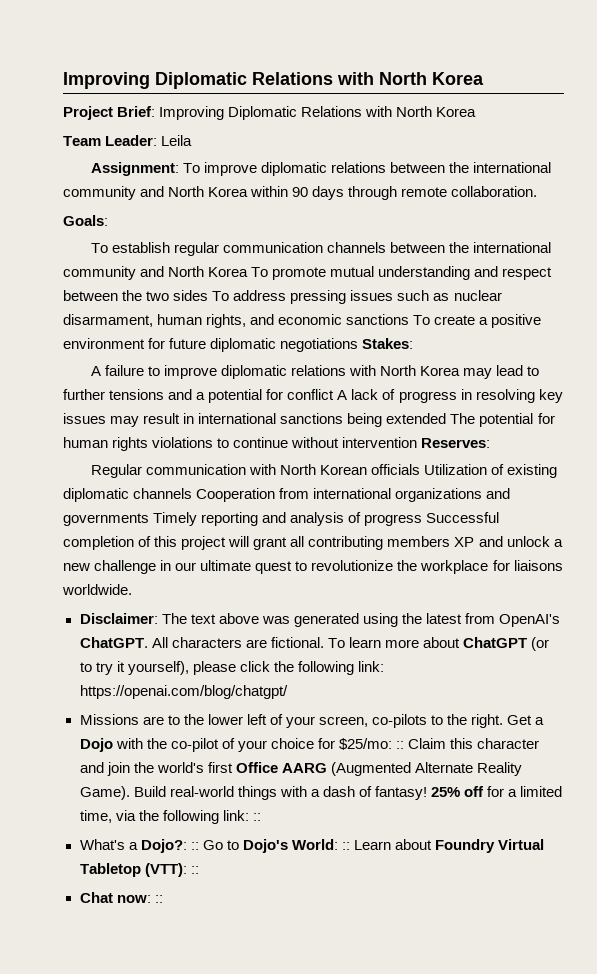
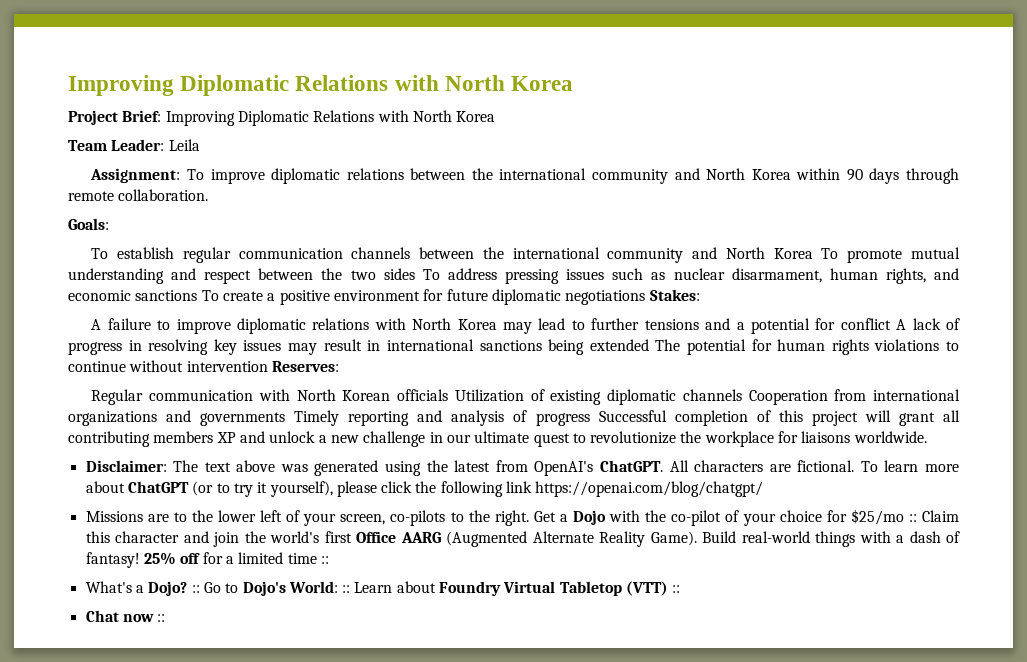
[357,661,384,672] link: -> [506,481,533,493] link
[338,738,392,750] $25/mo: -> [850,509,904,525] $25/mo
[79,810,249,824] time, via the following link: -> [287,553,317,564] time
[140,839,187,853] Dojo?: -> [148,581,188,596] Dojo?
[144,863,187,877] (VTT): -> [626,581,669,596] (VTT)
[116,895,151,903] now: -> [122,614,154,622] now

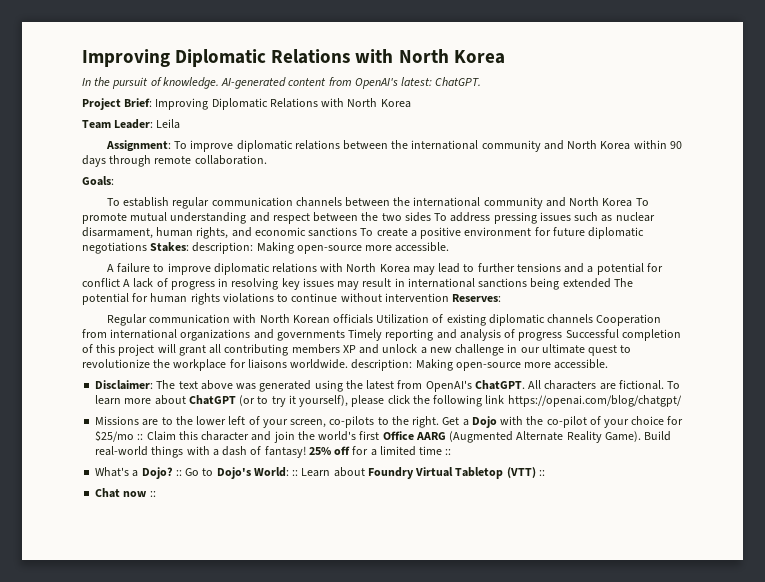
[68,75,574,96] Improving Diplomatic Relations with North Korea -> [82,49,505,67] [82,77,482,89] Improving Diplomatic Relations with North Korea // In the pursuit of knowledge. AI-generated content from OpenAI's latest: ChatGPT.
(700, 295) none -> [192,242,450,254] description: Making open-source more accessible.
(927, 437) none -> [351,359,609,371] description: Making open-source more accessible.

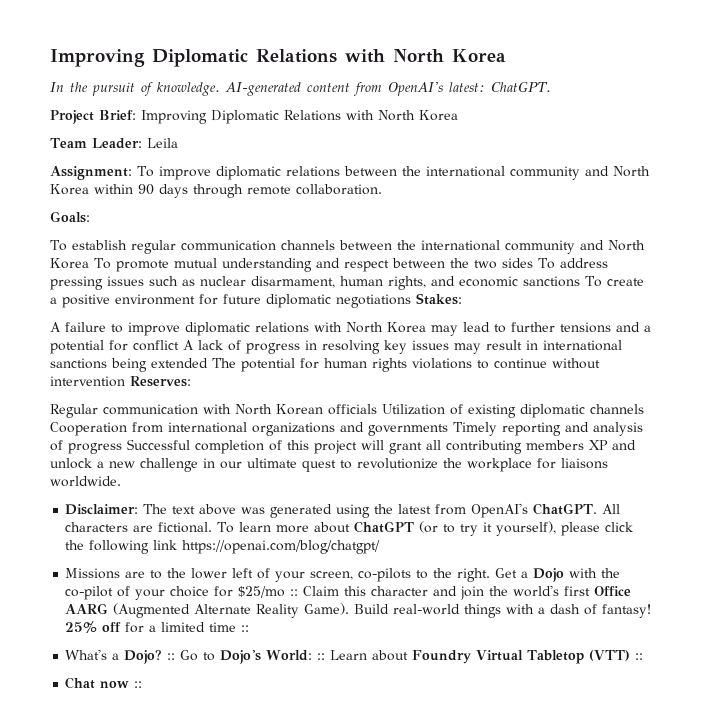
[192,242,450,254] description: Making open-source more accessible. -> (462, 299) none
[351,359,609,371] description: Making open-source more accessible. -> (121, 481) none

